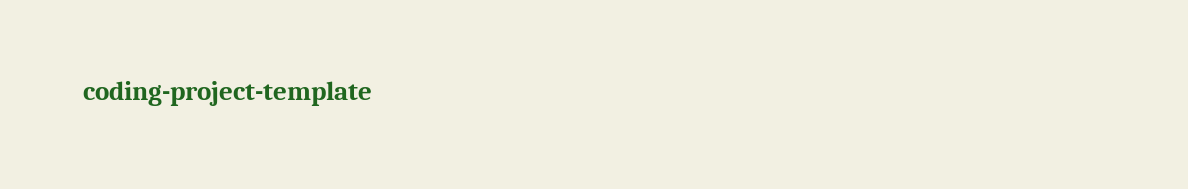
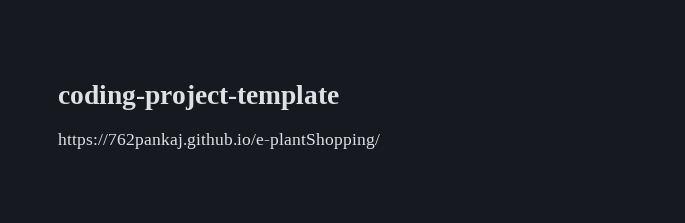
(372, 93) none -> [58,133,380,149] // https://762pankaj.github.io/e-plantShopping/

